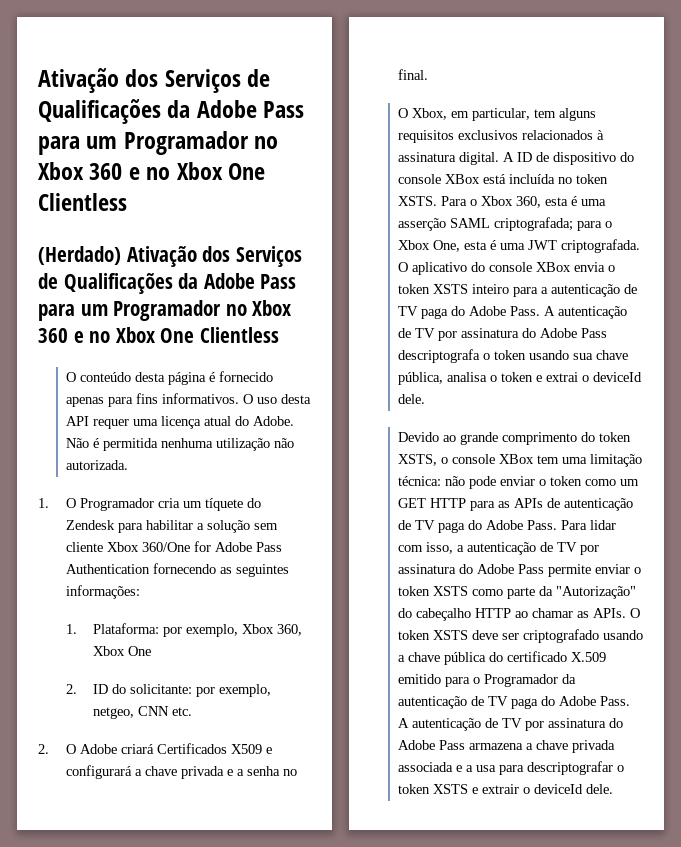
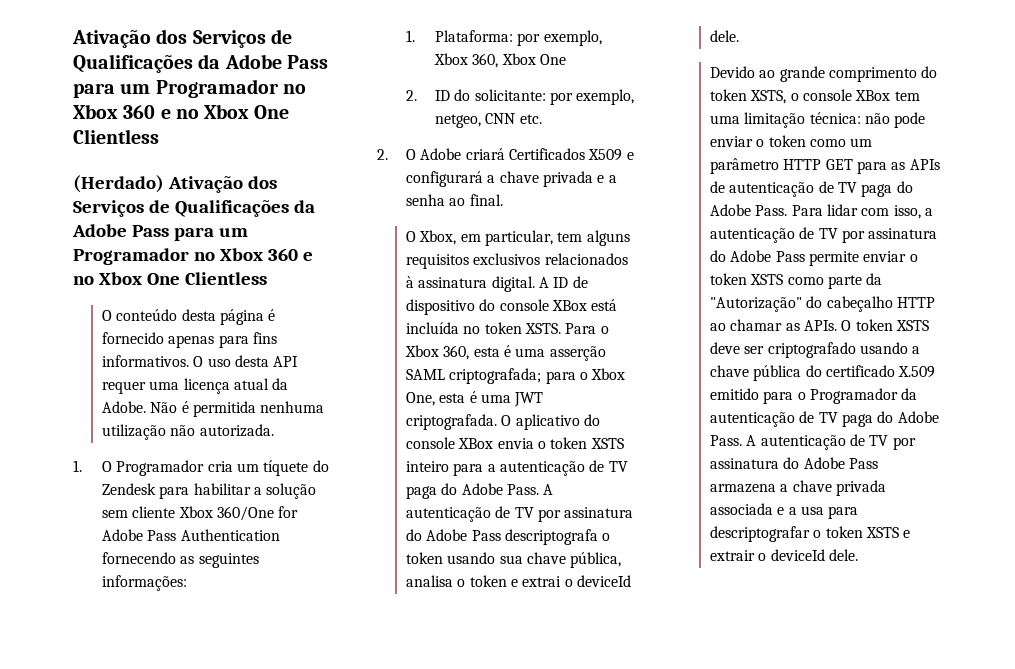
[234,416,249,426] do -> [272,378,289,390] da
[282,769,297,776] no -> [449,198,466,206] ao
[397,498,466,508] GET HTTP -> [710,158,853,174] parâmetro HTTP GET

